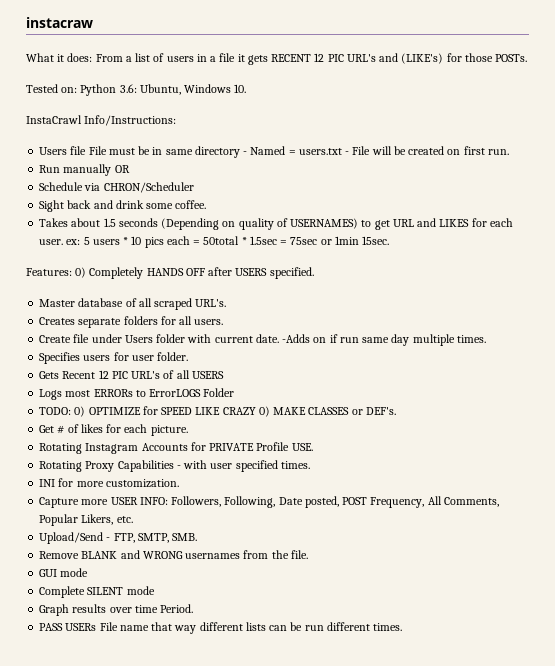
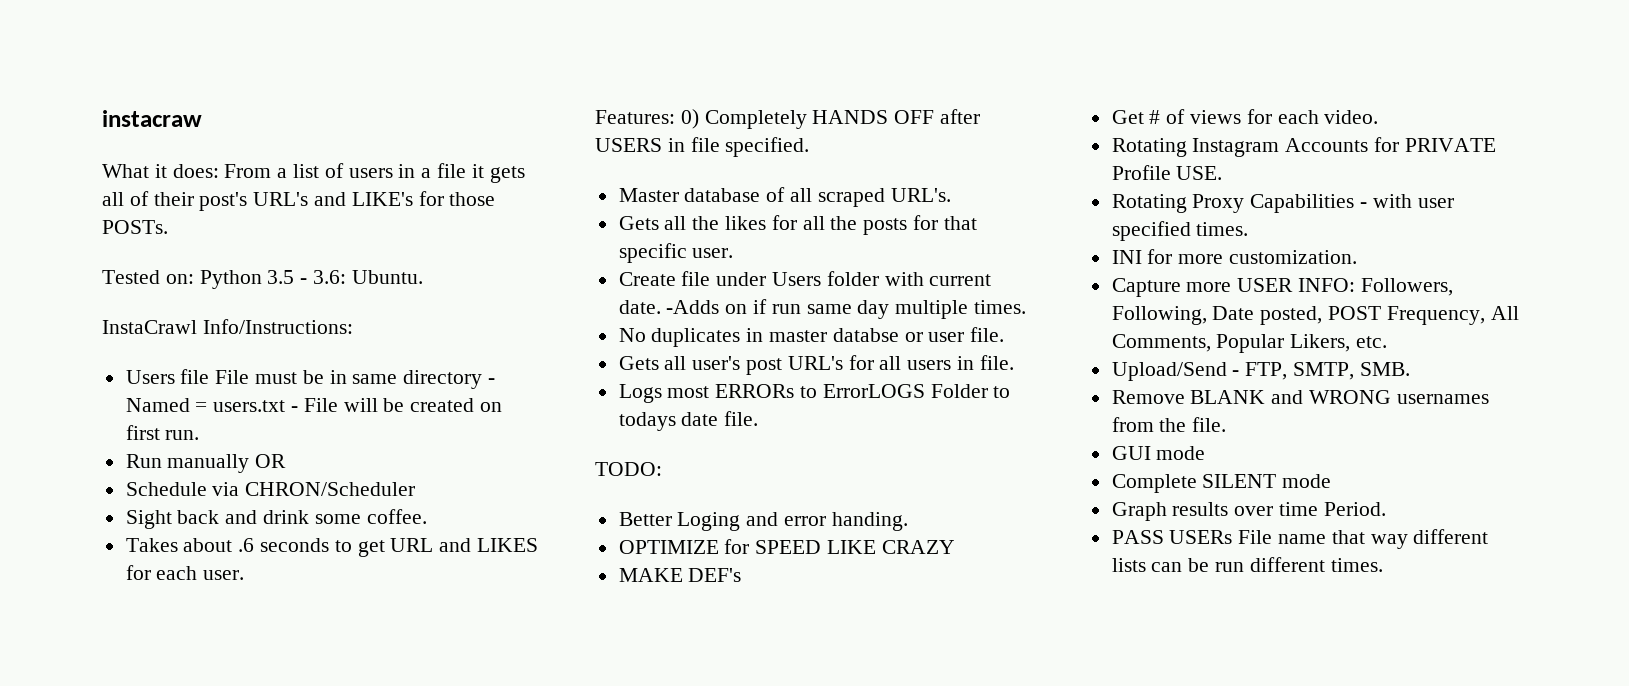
[271,53,344,62] RECENT 12 PIC -> [102,191,248,211] all of their post's
[401,53,444,64] (LIKE's) -> [351,192,413,206] LIKE's
[119,84,247,95] 3.6: Ubuntu, Windows 10. -> [267,270,423,284] 3.5 - 3.6: Ubuntu.
[103,218,359,230] 1.5 seconds (Depending on quality of USERNAMES) -> [238,538,330,552] .6 seconds
[66,236,390,248] ex: 5 users * 10 pics each = 50total * 1.5sec = 75sec or 1min 15sec. -> (245, 575) none
(268, 272) none -> [667,137,720,152] in file
[39,316,224,328] Creates separate folders for all users. -> [618,215,977,235] [618,243,734,263] Gets all the likes for all the posts for that specific user.
[39,352,189,364] [39,370,224,379] Specifies users for user folder. // Gets Recent 12 PIC URL's of all USERS -> [618,327,1005,347] [618,355,1014,375] No duplicates in master databse or user file. // Gets all user's post URL's for all users in file.
[39,406,86,417] // TODO: 0) -> [993,386,1011,398] [618,411,759,431] [595,462,662,476] [618,512,908,531] to todays date file. // TODO: // Better Loging and error handing. //
[258,406,396,417] 0) MAKE CLASSES or DEF's. -> [618,568,742,582] // MAKE DEF's
[80,424,188,436] likes for each picture. -> [1190,109,1379,124] views for each video.

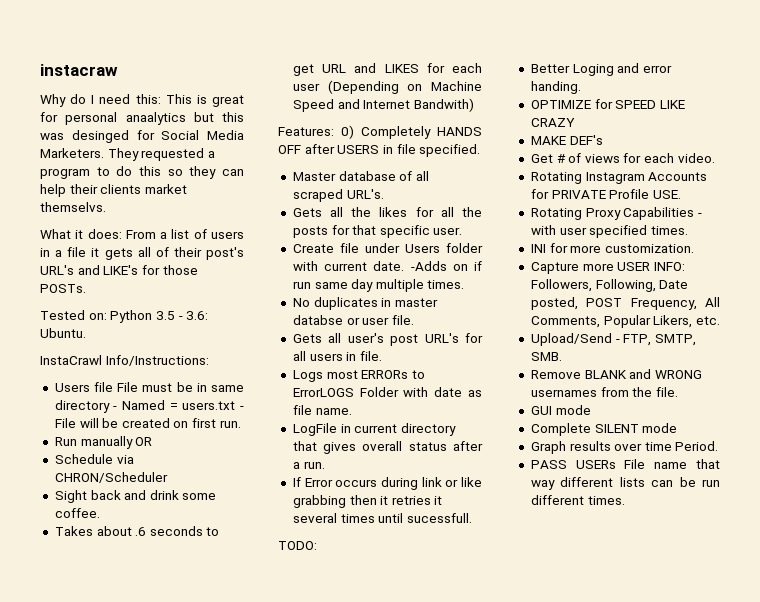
(202, 118) none -> [40,94,244,107] [40,112,244,125] [40,130,244,143] [40,148,215,161] [40,166,244,179] [40,184,187,197] [40,202,106,212] // Why do I need this: This is great for personal anaalytics but this was desinged for Social Media Marketers. They requested a program to do this so they can help their clients market themselvs.
[203,570,245,580] user. -> [292,80,482,94] [292,98,474,112] user (Depending on Machine Speed and Internet Bandwith)
[993,386,1011,398] [618,411,759,431] to todays date file. -> [403,387,482,397] [292,405,352,415] [292,423,456,436] [292,441,483,454] [292,461,325,469] [292,477,482,490] [292,495,443,508] [292,513,472,523] with date as file name. // LogFile in current directory that gives overall status after a run. // If Error occurs during link or like grabbing then it retries it several times until sucessfull.

